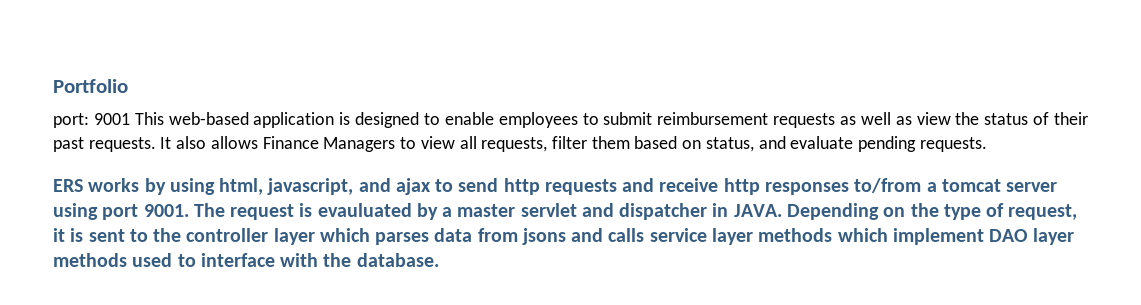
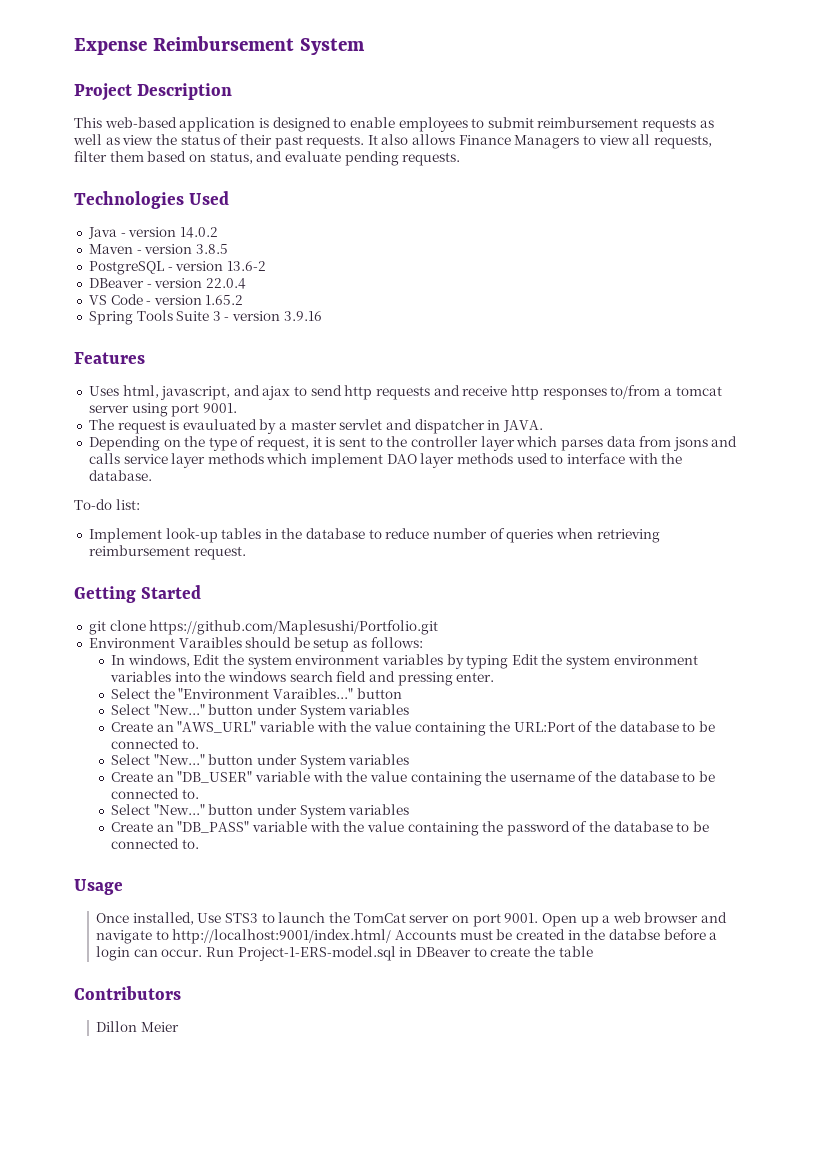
[53,79,128,93] [53,113,130,128] Portfolio // port: 9001 -> [74,36,365,55] [74,83,233,101] Expense Reimbursement System // Project Description //
[53,178,215,195] ERS works by using -> [74,191,230,209] [87,227,218,239] [88,244,228,254] [88,261,266,275] [88,278,246,289] [88,294,244,305] [88,310,322,325] [74,352,145,364] [88,386,119,396] Technologies Used // Java - version 14.0.2 // Maven - version 3.8.5 // PostgreSQL - version 13.6-2 // DBeaver - version 22.0.4 // VS Code - version 1.65.2 // Spring Tools Suite 3 - version 3.9.16 // Features // Uses
(189, 210) none -> (237, 408) //
(782, 210) none -> (543, 426) //
(439, 260) none -> [74,499,140,510] [88,528,660,543] [88,545,246,560] [74,585,202,603] [88,620,439,635] [88,637,423,652] [110,654,698,669] [109,671,495,686] [110,688,402,699] [110,704,410,719] [110,721,716,736] [110,738,199,749] [110,754,410,769] [110,771,716,786] [110,788,199,799] [110,804,410,819] [110,821,710,836] [110,838,199,849] [74,879,123,895] [96,912,728,927] [96,929,718,944] [96,946,593,961] [74,986,181,1000] [96,1021,179,1032] // To-do list: // Implement look-up tables in the database to reduce number of queries when retrieving reimbursement request. // Getting Started // git clone https://github.com/Maplesushi/Portfolio.git // Environment Varaibles should be setup as follows: // In windows, Edit the system environment variables by typing Edit the system environment variables into the windows search field and pressing enter. // Select the "Environment Varaibles..." button // Select "New..." button under System variables // Create an "AWS_URL" variable with the value containing the URL:Port of the database to be connected to. // Select "New..." button under System variables // Create an "DB_USER" variable with the value containing the username of the database to be connected to. // Select "New..." button under System variables // Create an "DB_PASS" variable with the value containing the password of the database to be connected to. // Usage // Once installed, Use STS3 to launch the TomCat server on port 9001. Open up a web browser and navigate to http://localhost:9001/index.html/ Accounts must be created in the databse before a login can occur. Run Project-1-ERS-model.sql in DBeaver to create the table // Contributors // Dillon Meier

